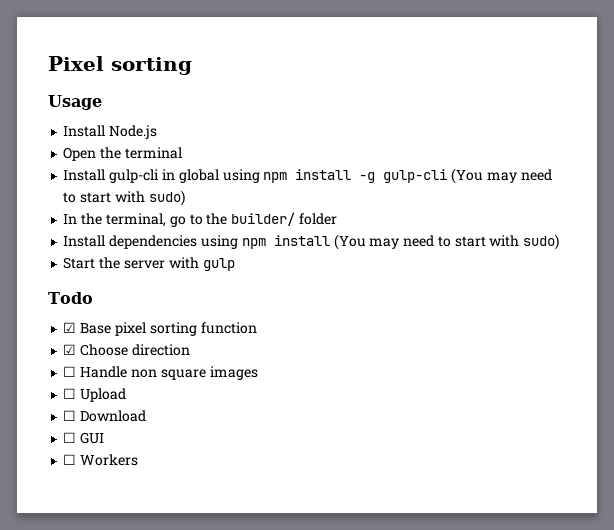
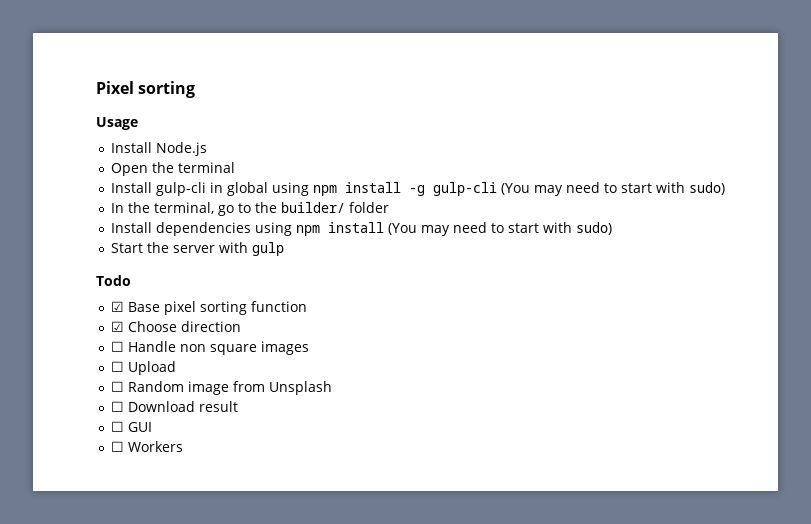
(127, 395) none -> [110,381,332,395] // ☐ Random image from Unsplash
(147, 416) none -> [198,401,238,412] result

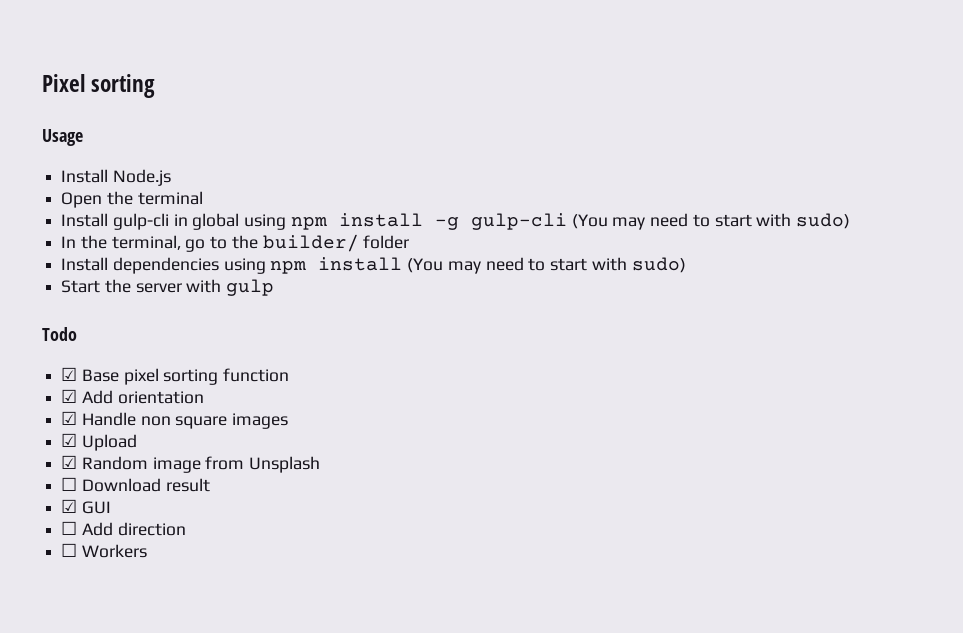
[127,321,241,332] [110,341,124,352] Choose direction // ☐ -> [81,390,204,404] [61,411,78,425] Add orientation // ☑
[110,361,124,372] ☐ -> [61,433,78,447] ☑
[110,381,124,392] ☐ -> [61,455,78,469] ☑
[110,421,124,432] ☐ -> [61,499,78,513] ☑
(152, 427) none -> [61,521,186,536] // ☐ Add direction

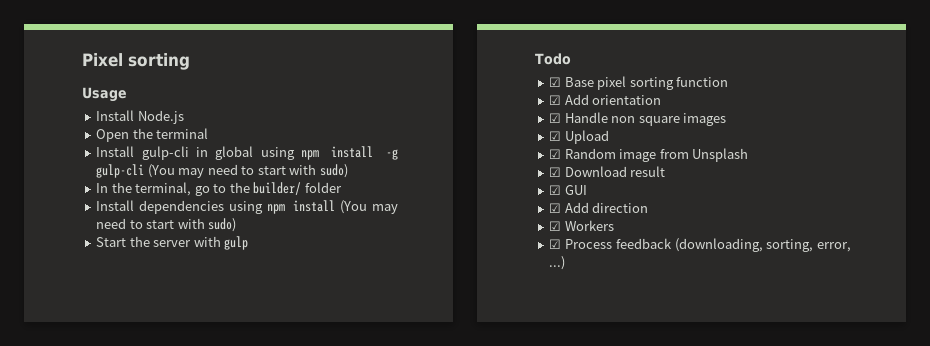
[61,477,78,491] ☐ -> [549,167,562,177] ☑
[61,521,78,535] ☐ -> [549,203,562,213] ☑
[61,543,78,557] ☐ -> [549,221,562,231] ☑
(147, 551) none -> [549,238,851,252] [549,256,566,270] // ☑ Process feedback (downloading, sorting, error, ...)

